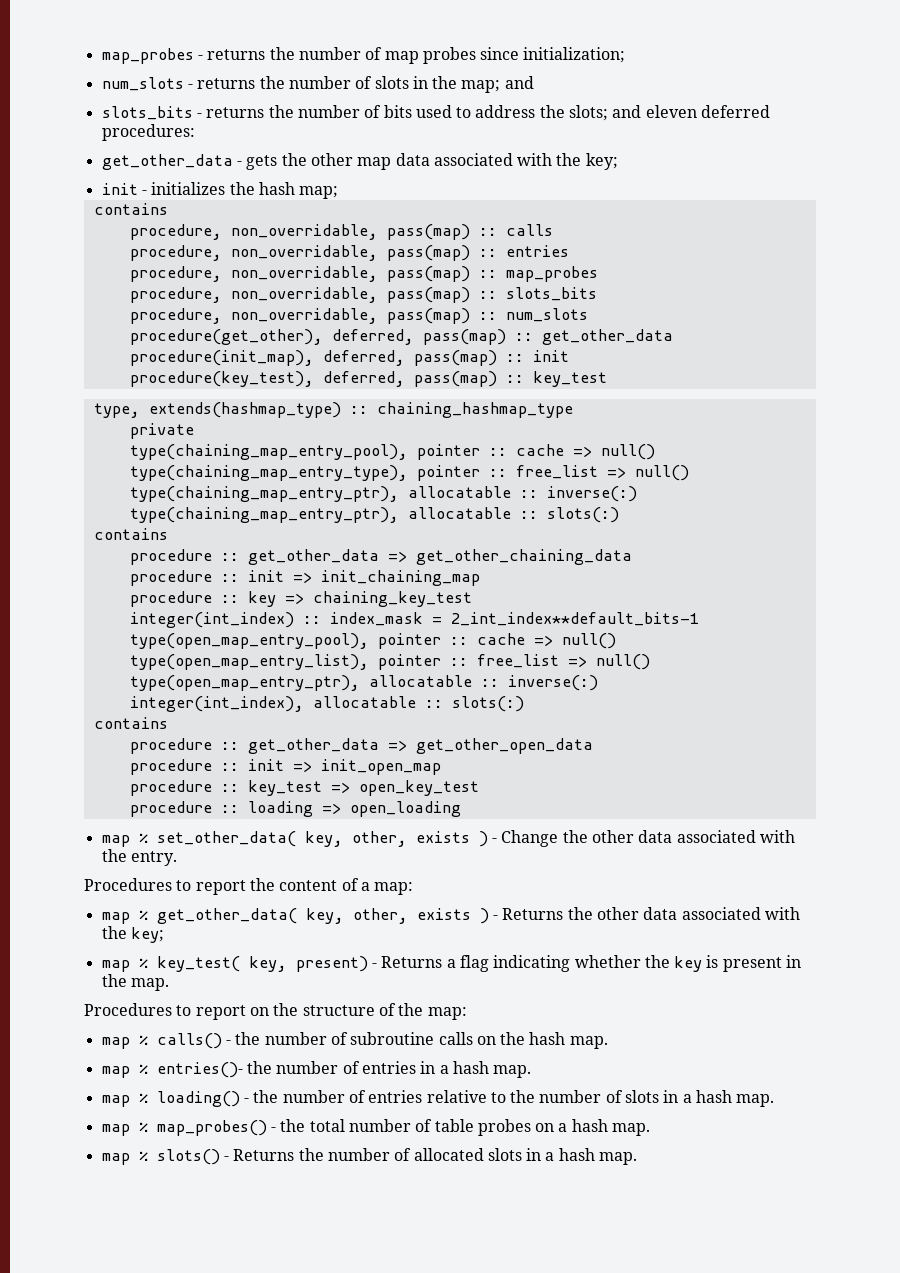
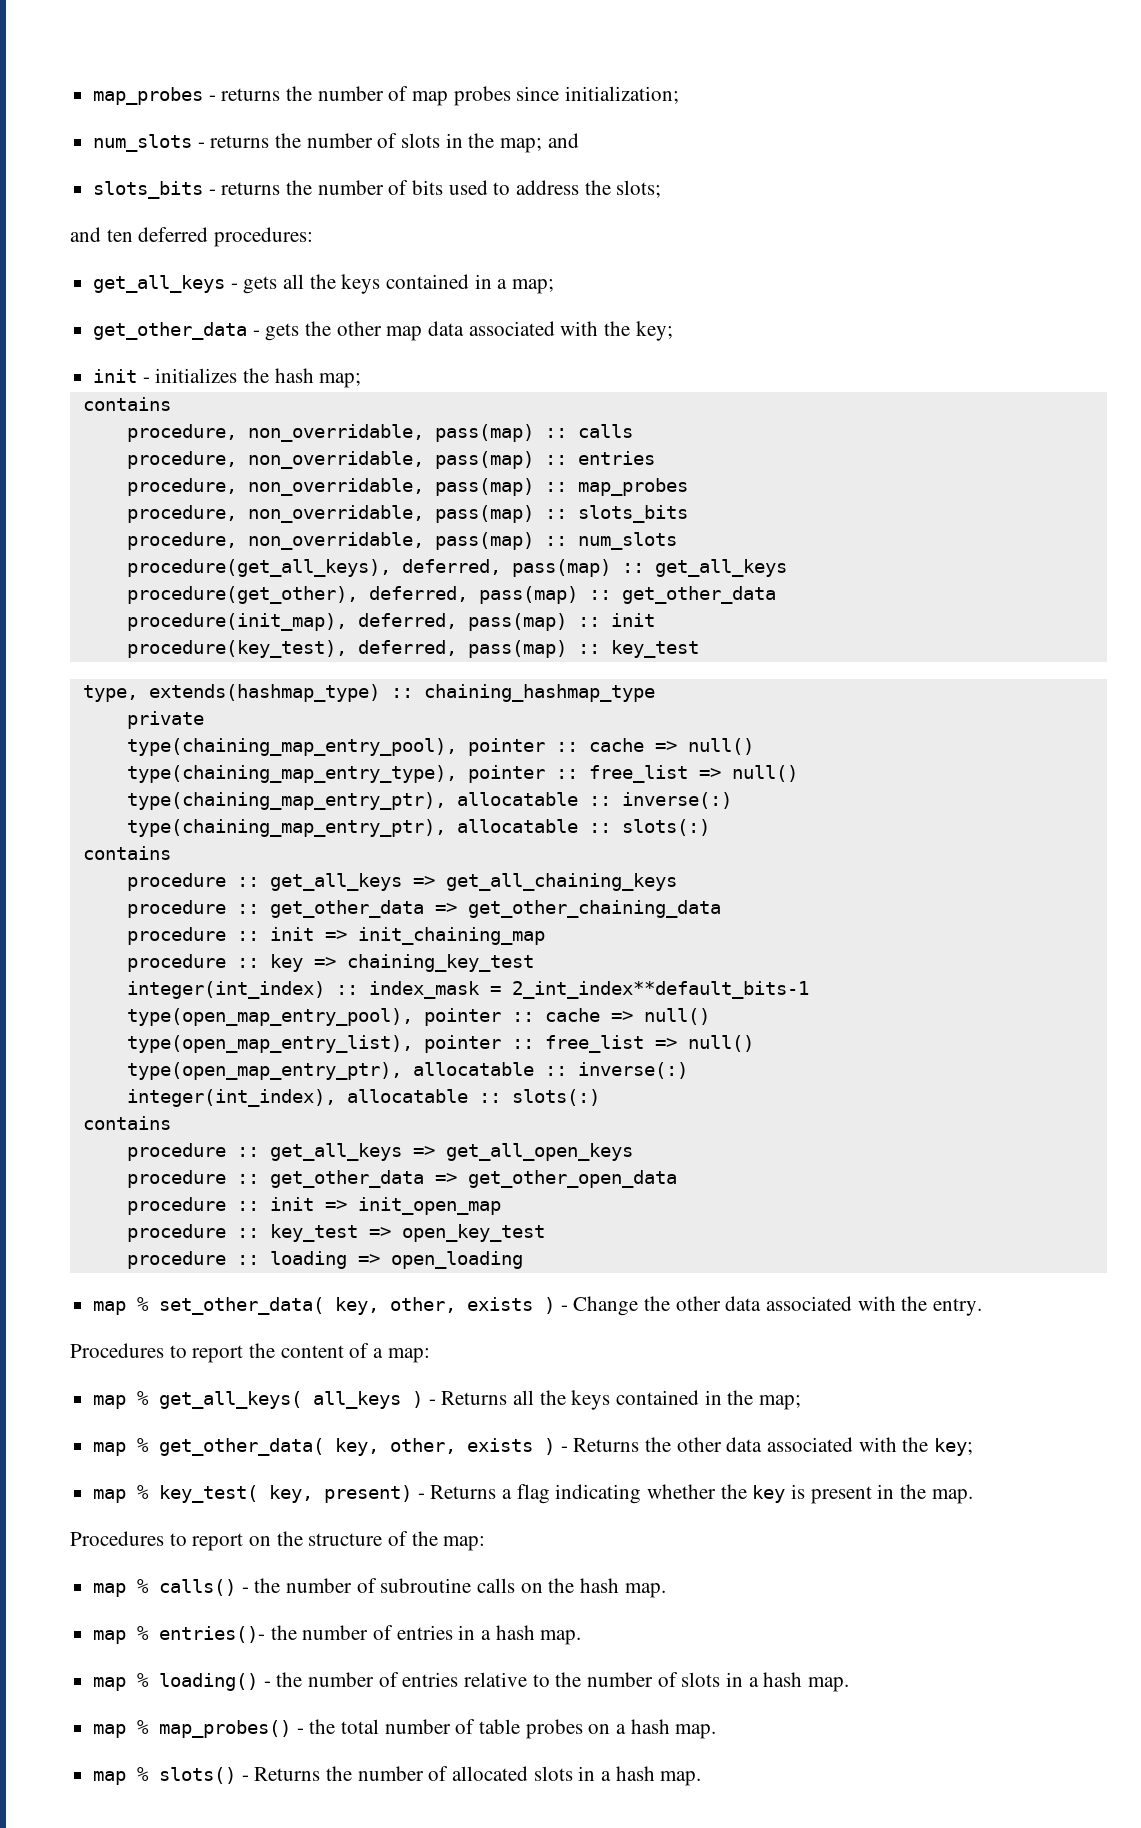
[612,105,697,118] and eleven -> [70,227,133,242] // and ten
(195, 132) none -> [93,274,555,294] // get_all_keys - gets all the keys contained in a map;
(588, 315) none -> [126,559,787,577] // procedure(get_all_keys), deferred, pass(map) :: get_all_keys
(168, 534) none -> [126,873,677,891] // procedure :: get_all_keys => get_all_chaining_keys
(168, 723) none -> [126,1143,633,1161] // procedure :: get_all_keys => get_all_open_keys
(414, 888) none -> [93,1390,802,1410] // map % get_all_keys( all_keys ) - Returns all the keys contained in the map;

